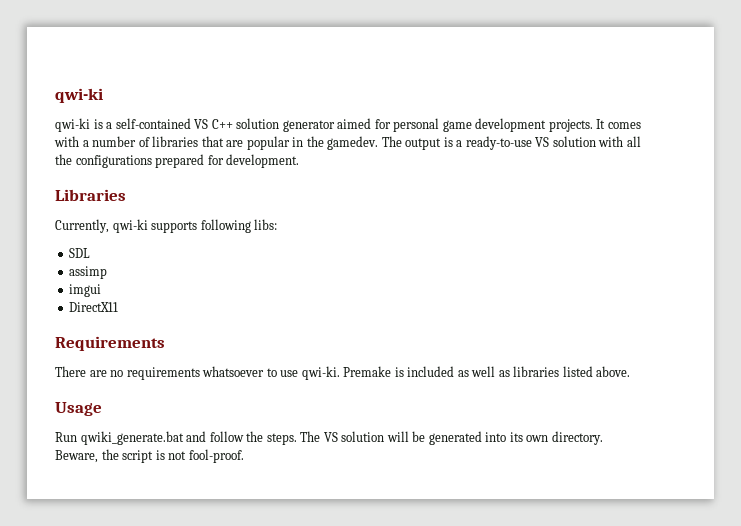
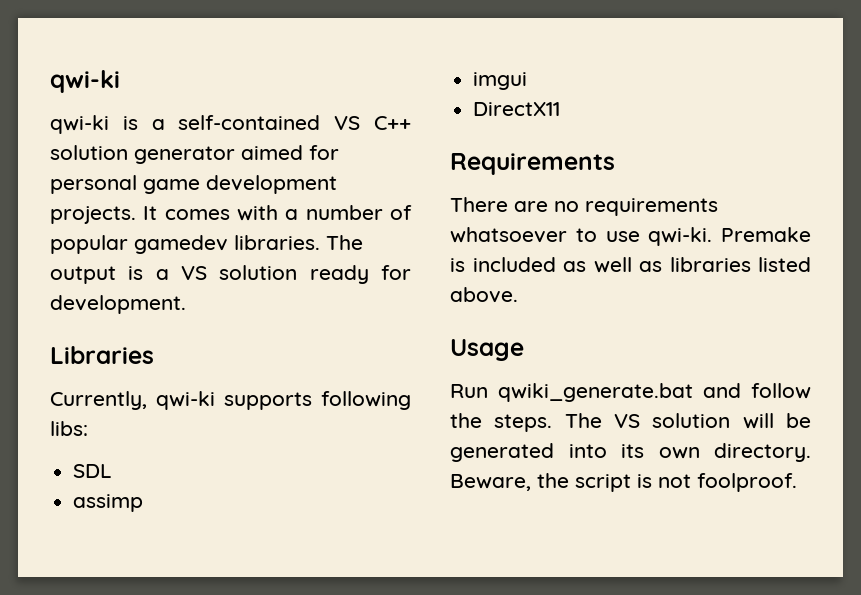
[152,136,379,150] libraries that are popular in the gamedev. -> [50,235,320,254] popular gamedev libraries.
[465,136,641,150] [55,154,205,168] ready-to-use VS solution with all the configurations prepared -> [181,265,369,284] VS solution ready
[188,449,244,463] fool-proof. -> [697,473,797,492] foolproof.

